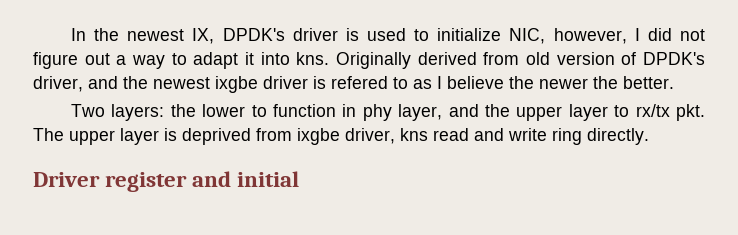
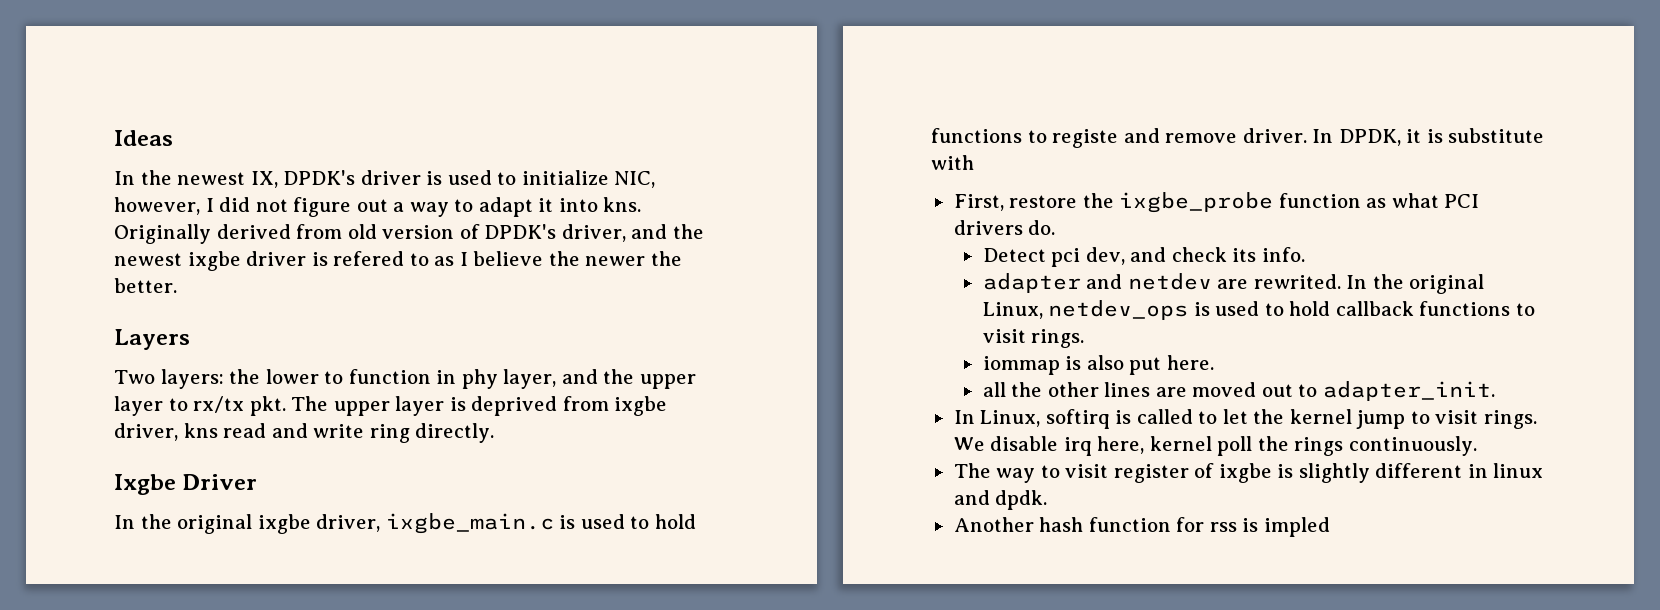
(71, 34) none -> [114,130,173,146] Ideas //
(674, 82) none -> [114,329,190,350] // Layers
(649, 136) none -> [114,474,176,495] Ixgbe
[105,171,300,192] register and initial -> [114,513,696,534] [931,128,1545,148] [931,155,974,170] [953,192,1480,213] [953,220,1056,235] [982,247,1305,267] [982,273,1485,294] [982,300,1535,320] [982,329,1085,348] [982,355,1214,375] [982,381,1495,401] [953,409,1537,429] [953,436,1477,456] [953,463,1544,483] [953,490,1048,510] [953,517,1330,537] // In the original ixgbe driver, ixgbe_main.c is used to hold functions to registe and remove driver. In DPDK, it is substitute with // First, restore the ixgbe_probe function as what PCI drivers do. // Detect pci dev, and check its info. // adapter and netdev are rewrited. In the original Linux, netdev_ops is used to hold callback functions to visit rings. // iommap is also put here. // all the other lines are moved out to adapter_init. // In Linux, softirq is called to let the kernel jump to visit rings. We disable irq here, kernel poll the rings continuously. // The way to visit register of ixgbe is slightly different in linux and dpdk. // Another hash function for rss is impled

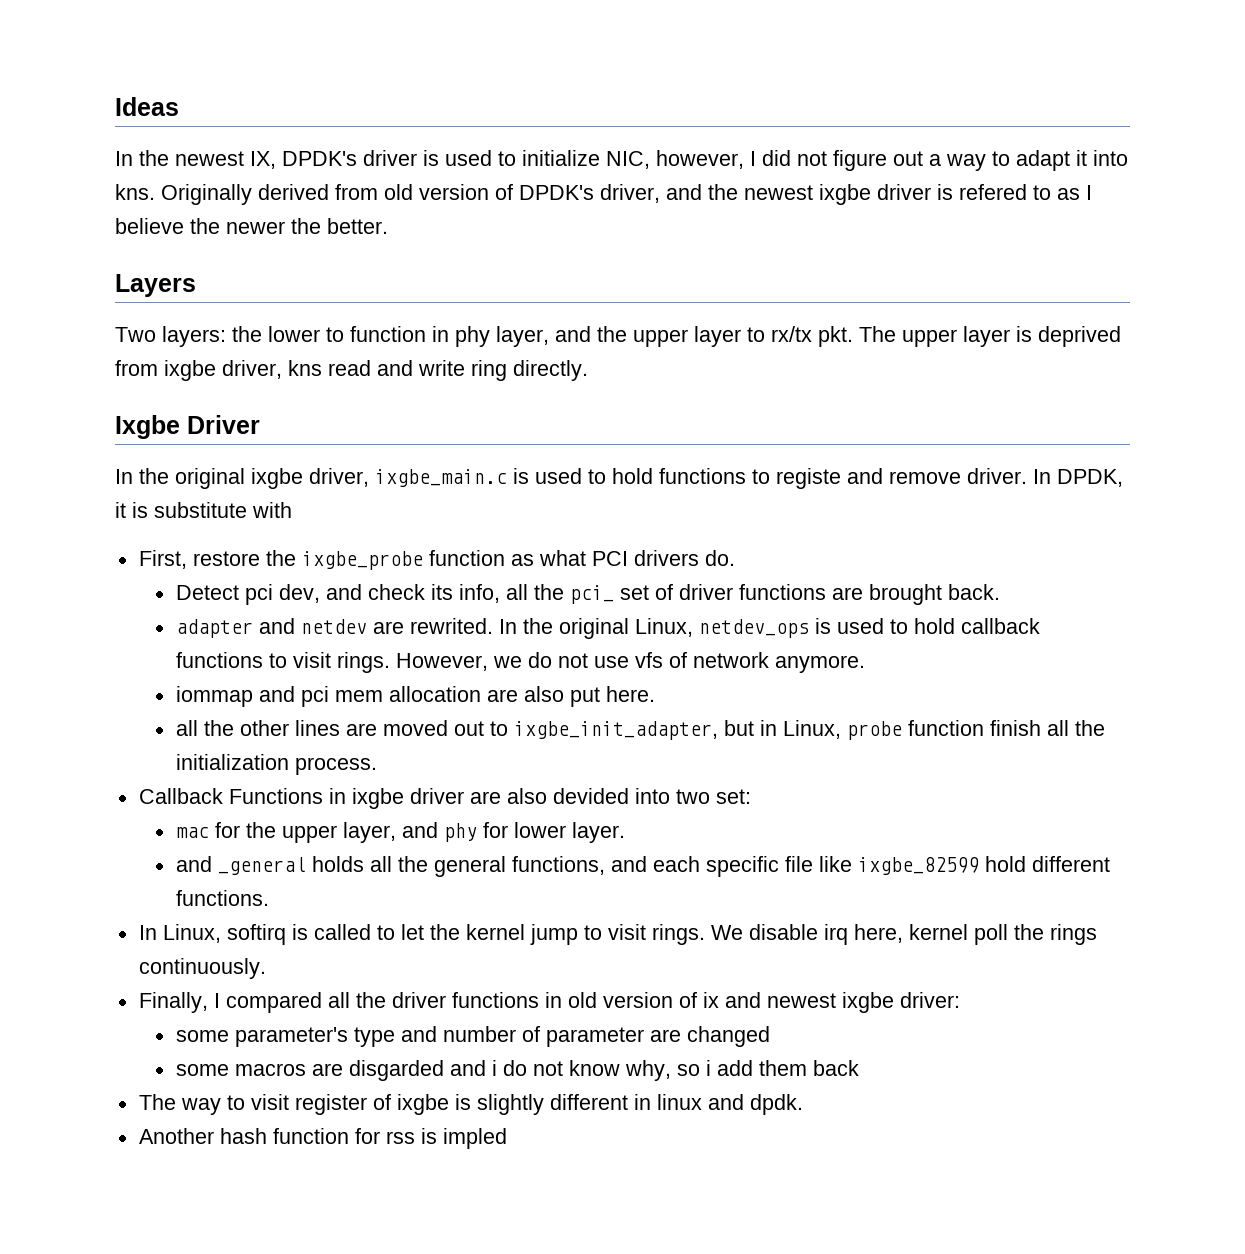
[1261,247,1305,262] info. -> [458,584,1000,605] info, all the pci_ set of driver functions are brought back.
[982,356,1082,375] // iommap is -> [395,652,865,673] [175,686,518,707] However, we do not use vfs of network anymore. // iommap and pci mem allocation are
[1322,381,1495,401] adapter_init. -> [513,720,1105,740] [175,754,377,775] [138,788,751,809] [175,822,625,843] [175,856,1110,877] [175,890,269,906] ixgbe_init_adapter, but in Linux, probe function finish all the initialization process. // Callback Functions in ixgbe driver are also devided into two set: // mac for the upper layer, and phy for lower layer. // and _general holds all the general functions, and each specific file like ixgbe_82599 hold different functions.
(1477, 446) none -> [138,992,960,1013] [175,1026,770,1047] [175,1060,859,1081] // Finally, I compared all the driver functions in old version of ix and newest ixgbe driver: // some parameter's type and number of parameter are changed // some macros are disgarded and i do not know why, so i add them back

